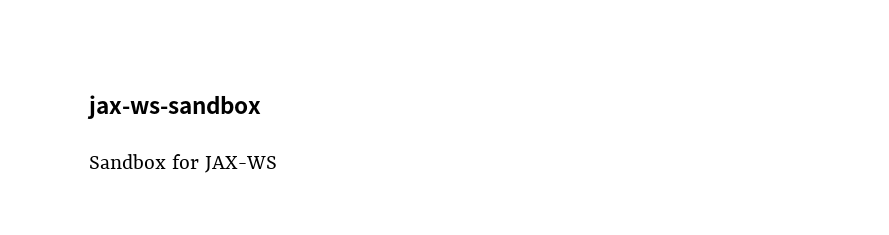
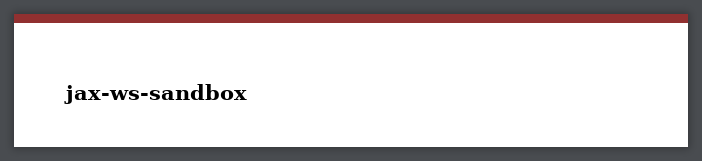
[89,154,278,173] // Sandbox for JAX-WS -> (247, 94) none

